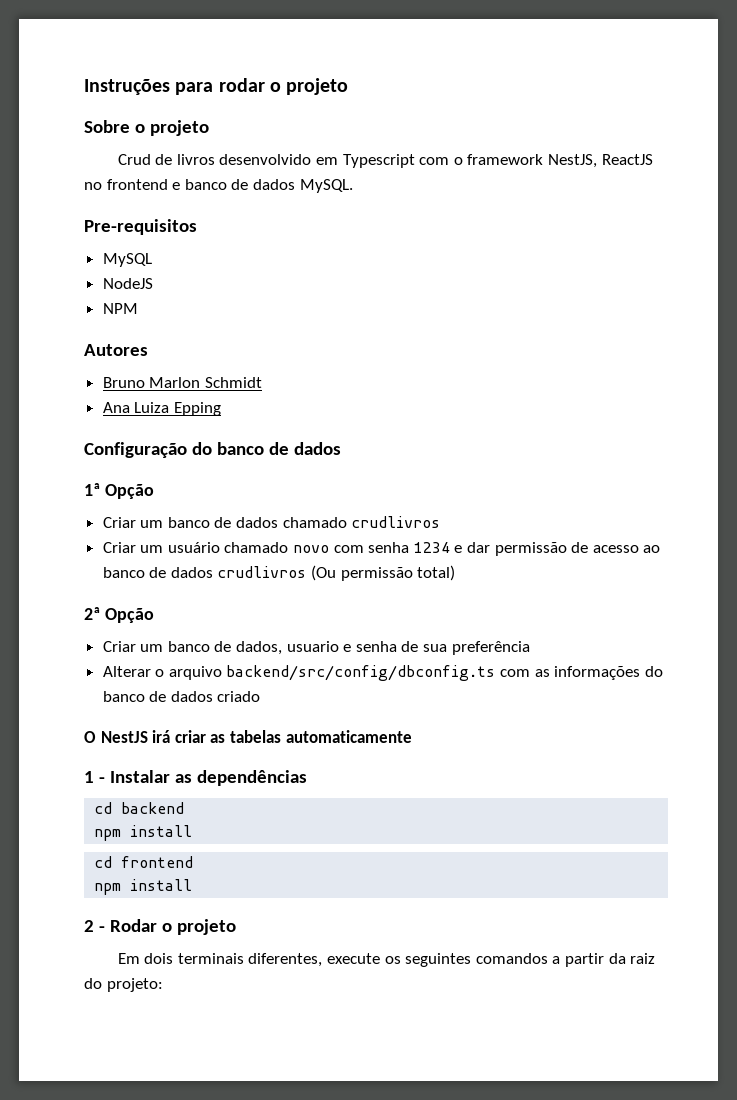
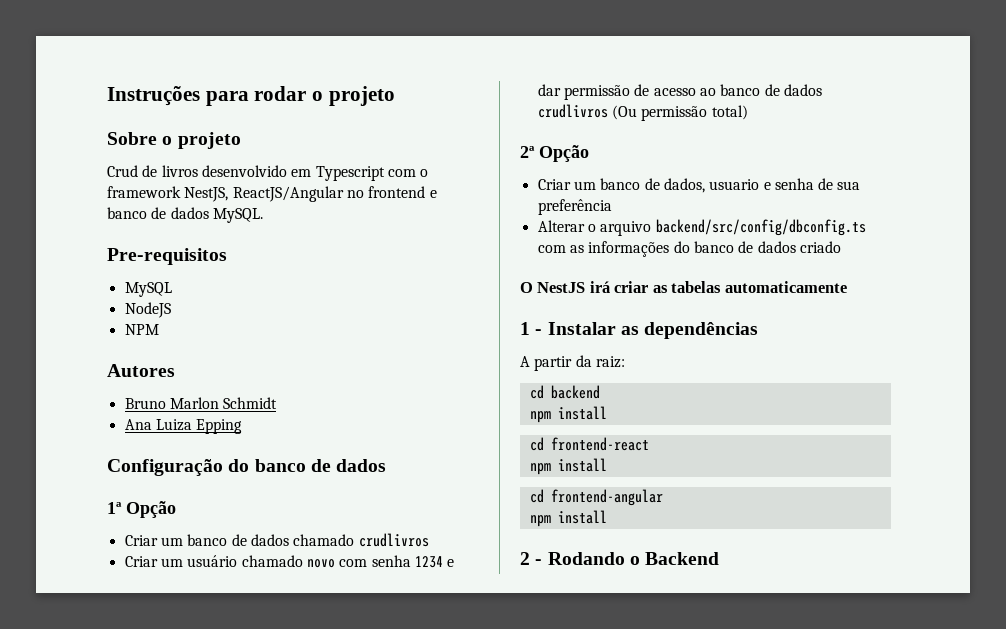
[601,154,653,165] ReactJS -> [232,186,344,202] ReactJS/Angular
(307, 778) none -> [520,355,625,371] // A partir da raiz:
[121,856,194,868] frontend -> [550,437,649,451] [529,458,607,475] [529,489,663,506] frontend-react // npm install // cd frontend-angular
[109,919,236,935] [117,953,656,967] [84,978,163,992] Rodar o projeto // Em dois terminais diferentes, execute os seguintes comandos a partir da raiz do projeto: -> [547,552,720,565] Rodando o Backend

